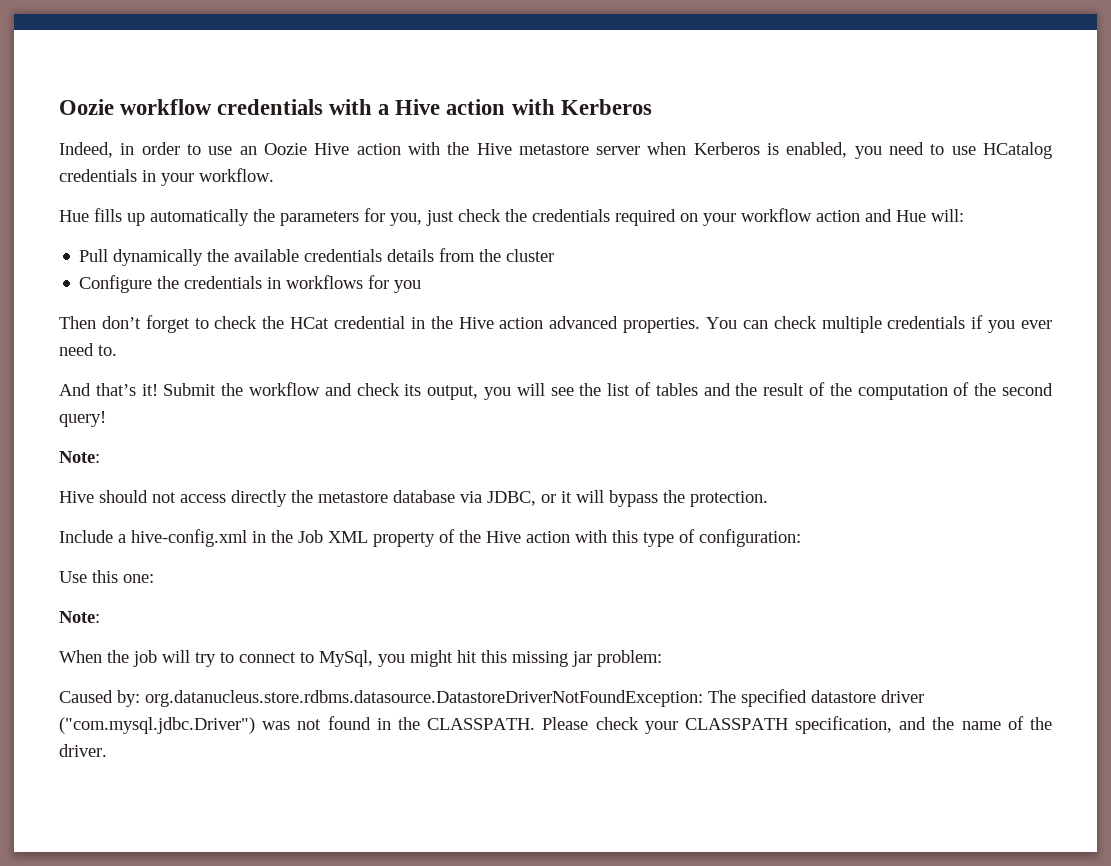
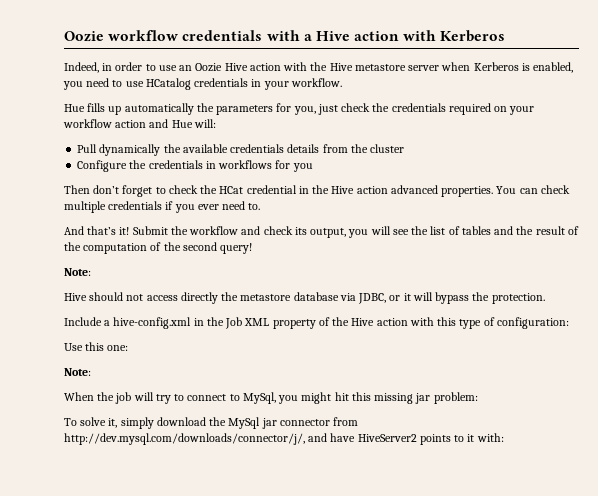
[59,689,924,707] [59,716,1052,734] [59,744,107,757] Caused by: org.datanucleus.store.rdbms.datasource.DatastoreDriverNotFoundException: The specified datastore driver ("com.mysql.jdbc.Driver") was not found in the CLASSPATH. Please check your CLASSPATH specification, and the name of the driver. -> [64,417,359,429] [64,433,504,445] To solve it, simply download the MySql jar connector from http://dev.mysql.com/downloads/connector/j/, and have HiveServer2 points to it with:

